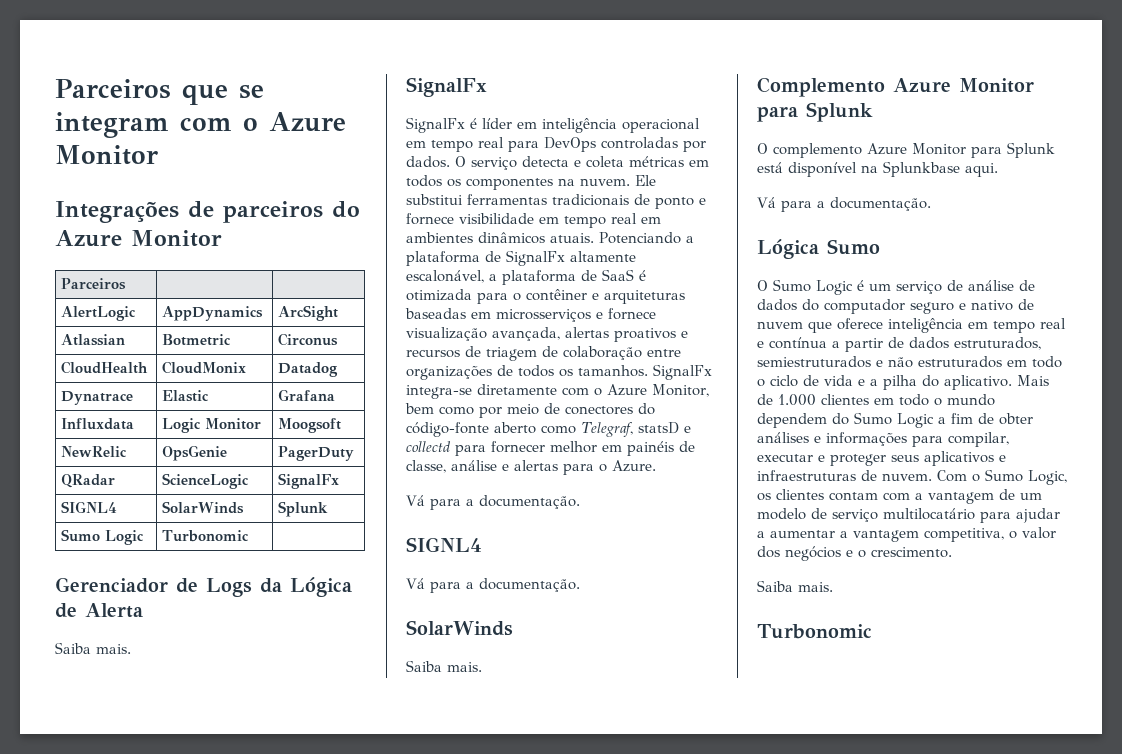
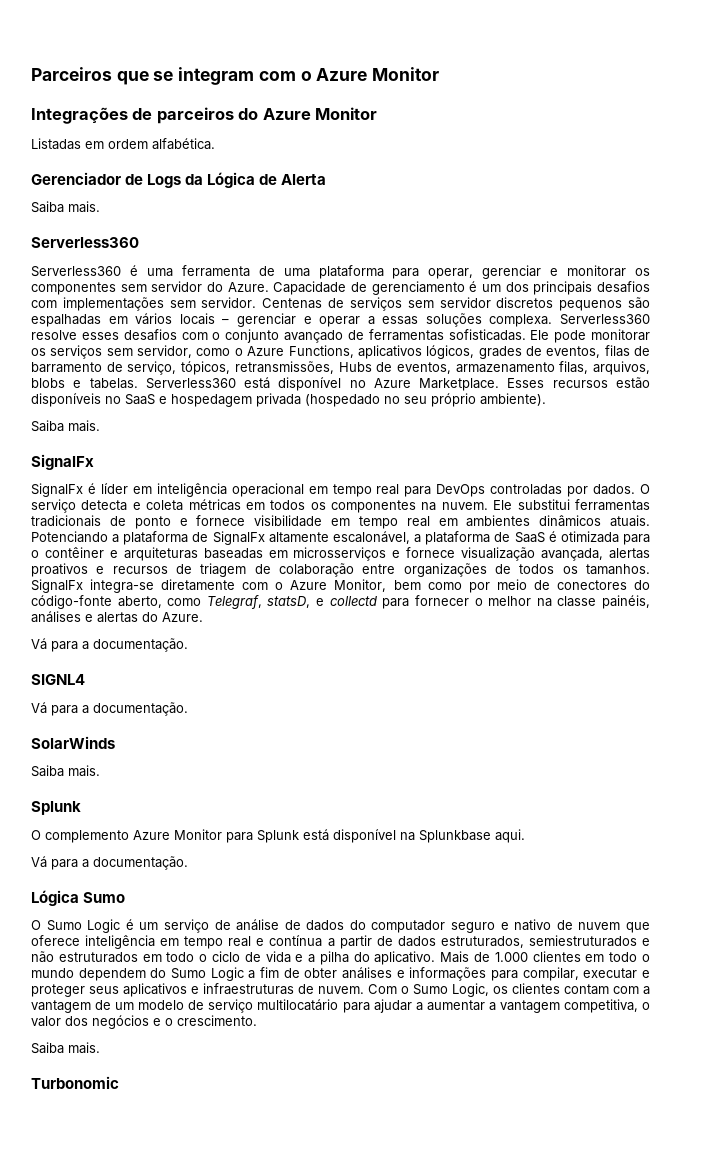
[61,278,127,290] [61,306,137,321] [162,306,264,321] [278,305,339,321] [61,334,126,346] [162,334,232,346] [278,333,339,346] [61,361,149,374] [162,361,247,374] [278,362,339,377] [61,391,134,405] [162,390,210,402] [278,389,336,401] [61,418,135,430] [162,418,262,433] [278,418,342,433] [61,446,128,457] [162,445,228,461] [278,446,355,461] [61,474,116,488] [162,473,250,489] [278,473,340,489] [61,501,118,513] [162,501,245,514] [278,501,329,517] [61,529,145,545] [162,530,250,542] // Parceiros | | // AlertLogic | AppDynamics | ArcSight // Atlassian | Botmetric | Circonus // CloudHealth | CloudMonix | Datadog // Dynatrace | Elastic | Grafana // Influxdata | Logic Monitor | Moogsoft // NewRelic | OpsGenie | PagerDuty // QRadar | ScienceLogic | SignalFx // SIGNL4 | SolarWinds | Splunk // Sumo Logic | Turbonomic | -> [31,138,215,150] // Listadas em ordem alfabética.
(131, 649) none -> [31,237,139,248] [31,265,650,279] [31,281,651,295] [31,297,650,311] [31,313,650,327] [31,329,650,343] [31,345,650,359] [31,361,650,375] [31,377,650,391] [31,393,546,407] [31,420,100,432] // Serverless360 // Serverless360 é uma ferramenta de uma plataforma para operar, gerenciar e monitorar os componentes sem servidor do Azure. Capacidade de gerenciamento é um dos principais desafios com implementações sem servidor. Centenas de serviços sem servidor discretos pequenos são espalhadas em vários locais – gerenciar e operar a essas soluções complexa. Serverless360 resolve esses desafios com o conjunto avançado de ferramentas sofisticadas. Ele pode monitorar os serviços sem servidor, como o Azure Functions, aplicativos lógicos, grades de eventos, filas de barramento de serviço, tópicos, retransmissões, Hubs de eventos, armazenamento filas, arquivos, blobs e tabelas. Serverless360 está disponível no Azure Marketplace. Esses recursos estão disponíveis no SaaS e hospedagem privada (hospedado no seu próprio ambiente). // Saiba mais.
[494,422,536,434] aberto -> [117,596,162,608] aberto,
[637,422,679,434] statsD -> [267,596,311,608] statsD,
[550,441,695,456] [406,460,607,475] melhor em painéis de classe, análise e alertas para o -> [474,595,651,609] [31,611,158,623] o melhor na classe painéis, análises e alertas do
[757,77,1034,97] [757,106,798,122] Complemento Azure Monitor para -> (100, 771) none

